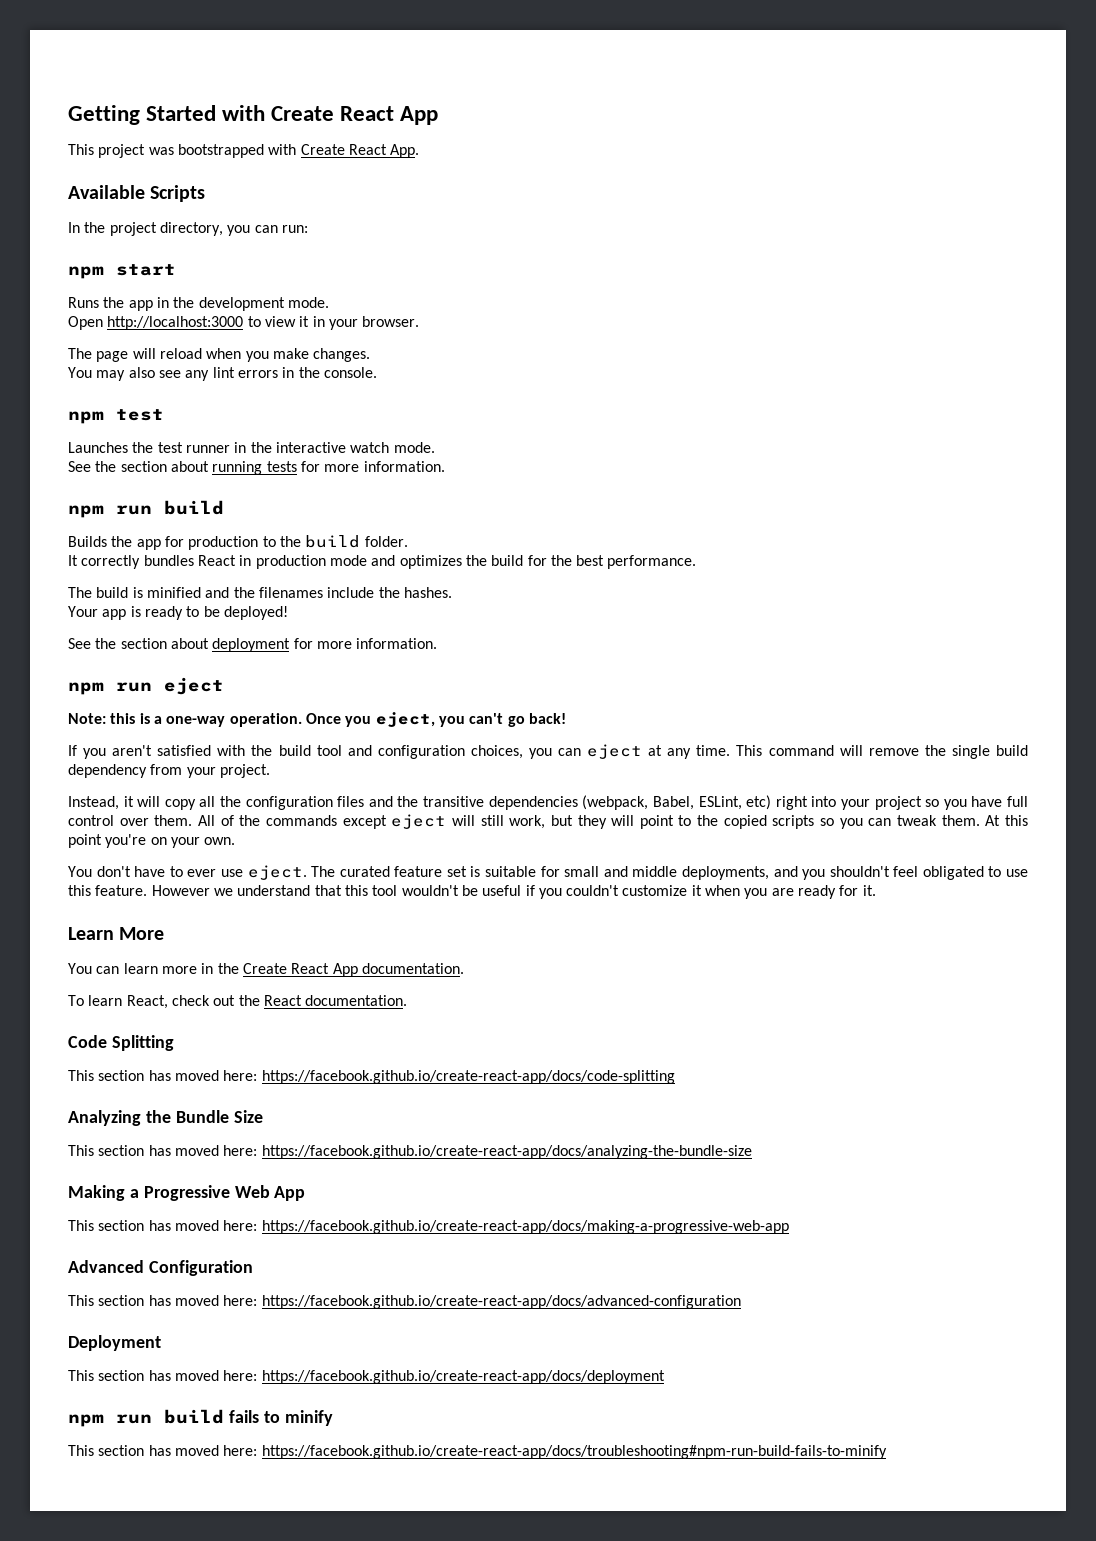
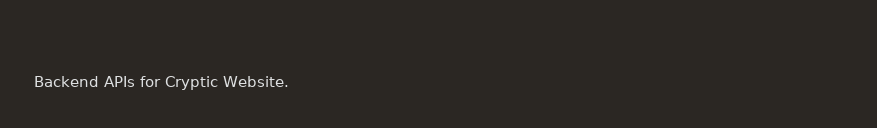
[68,105,439,125] [68,144,420,158] [68,185,206,202] [68,222,308,236] [68,264,176,279] [68,297,329,311] [68,316,420,330] [68,348,371,362] [68,367,377,381] [68,409,164,424] [68,442,435,453] [68,461,445,475] [68,500,224,518] [68,535,408,550] [68,555,697,569] [68,587,452,598] [68,606,288,620] [68,638,438,652] [68,677,224,695] [68,712,566,727] [68,744,1028,759] [68,764,270,778] [68,795,1028,810] [68,814,1029,829] [68,834,236,848] [68,865,1029,880] [68,885,876,899] [68,927,165,940] [68,963,464,977] [68,995,408,1009] [68,1035,174,1051] [68,1070,675,1084] [68,1110,263,1126] [68,1145,752,1159] [68,1185,306,1201] [68,1220,789,1234] [68,1260,253,1276] [68,1295,741,1309] [68,1335,161,1351] [68,1370,665,1384] [68,1409,333,1427] [68,1445,887,1459] Getting Started with Create React App // This project was bootstrapped with Create React App. // Available Scripts // In the project directory, you can run: // npm start // Runs the app in the development mode. // Open http://localhost:3000 to view it in your browser. // The page will reload when you make changes. // You may also see any lint errors in the console. // npm test // Launches the test runner in the interactive watch mode. // See the section about running tests for more information. // npm run build // Builds the app for production to the build folder. // It correctly bundles React in production mode and optimizes the build for the best performance. // The build is minified and the filenames include the hashes. // Your app is ready to be deployed! // See the section about deployment for more information. // npm run eject // Note: this is a one-way operation. Once you eject, you can't go back! // If you aren't satisfied with the build tool and configuration choices, you can eject at any time. This command will remove the single build dependency from your project. // Instead, it will copy all the configuration files and the transitive dependencies (webpack, Babel, ESLint, etc) right into your project so you have full control over them. All of the commands except eject will still work, but they will point to the copied scripts so you can tweak them. At this point you're on your own. // You don't have to ever use eject. The curated feature set is suitable for small and middle deployments, and you shouldn't feel obligated to use this feature. However we understand that this tool wouldn't be useful if you couldn't customize it when you are ready for it. // Learn More // You can learn more in the Create React App documentation. // To learn React, check out the React documentation. // Code Splitting // This section has moved here: https://facebook.github.io/create-react-app/docs/code-splitting // Analyzing the Bundle Size // This section has moved here: https://facebook.github.io/create-react-app/docs/analyzing-the-bundle-size // Making a Progressive Web App // This section has moved here: https://facebook.github.io/create-react-app/docs/making-a-progressive-web-app // Advanced Configuration // This section has moved here: https://facebook.github.io/create-react-app/docs/advanced-configuration // Deployment // This section has moved here: https://facebook.github.io/create-react-app/docs/deployment // npm run build fails to minify // This section has moved here: https://facebook.github.io/create-react-app/docs/troubleshooting#npm-run-build-fails-to-minify -> [34,76,289,90] Backend APIs for Cryptic Website.

